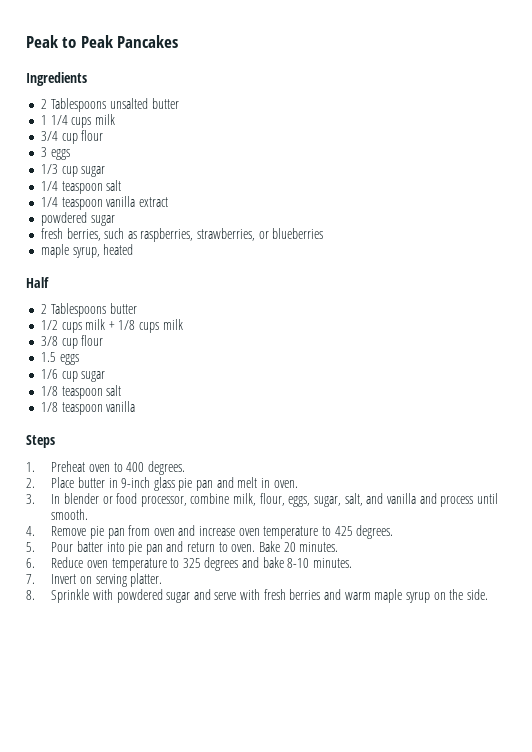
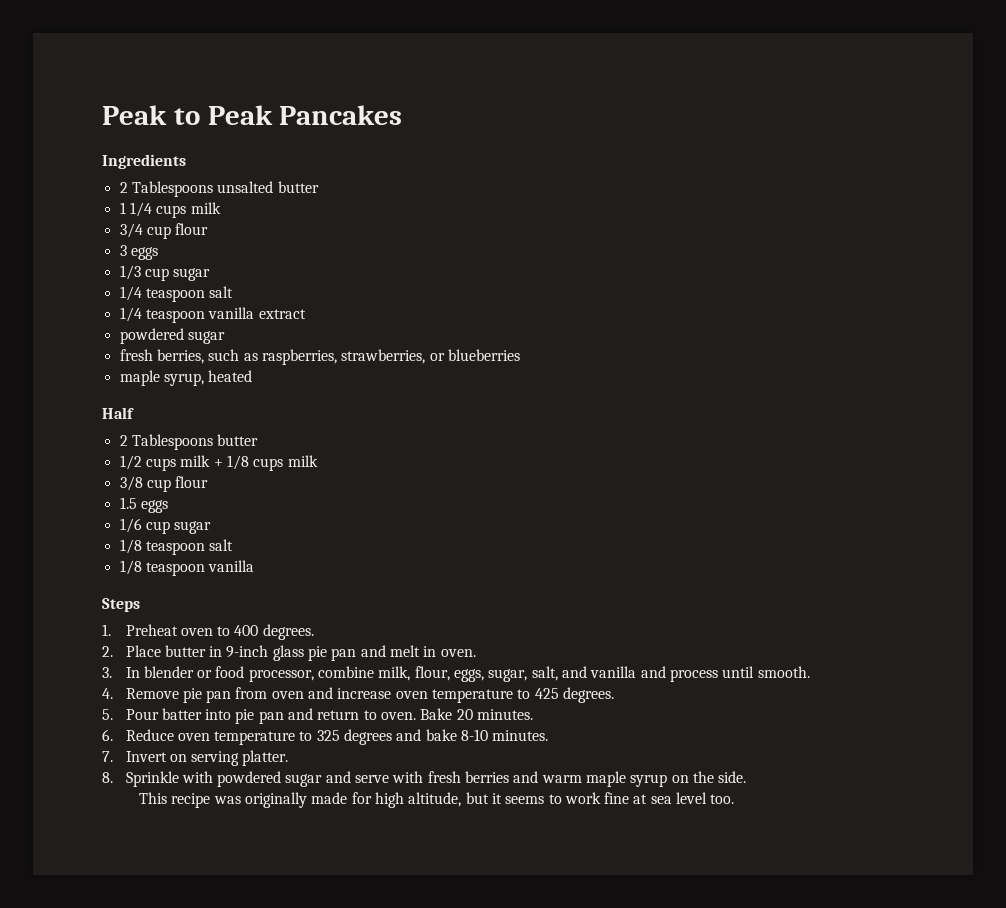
(488, 594) none -> [139,792,735,808] // This recipe was originally made for high altitude, but it seems to work fine at sea level too.

